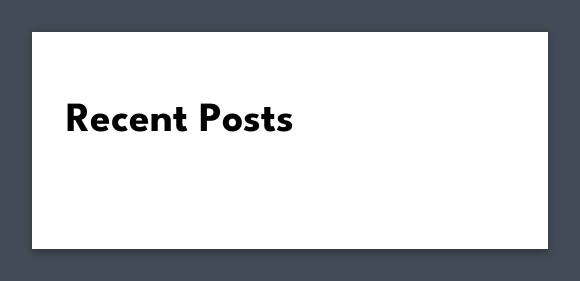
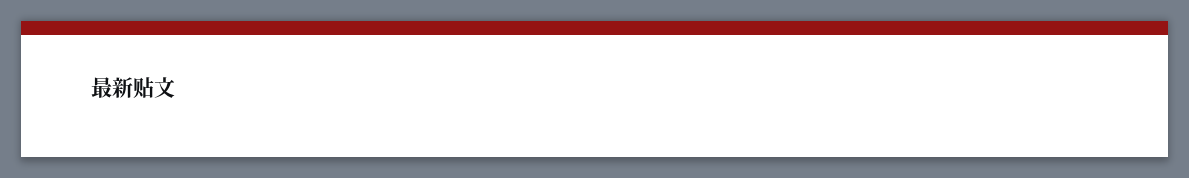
[66,103,295,132] Recent Posts -> [91,77,175,98] 最新贴文

